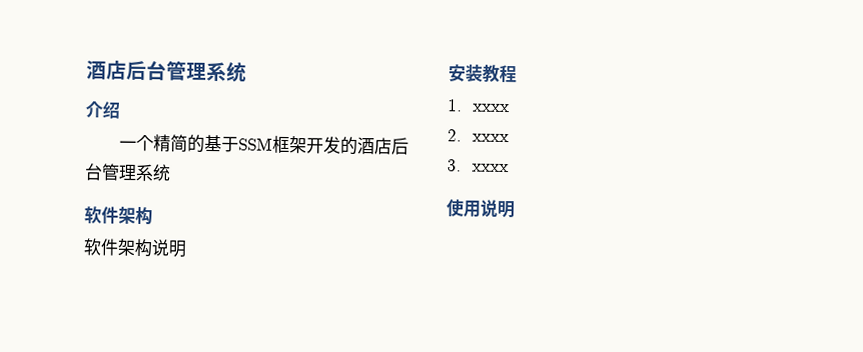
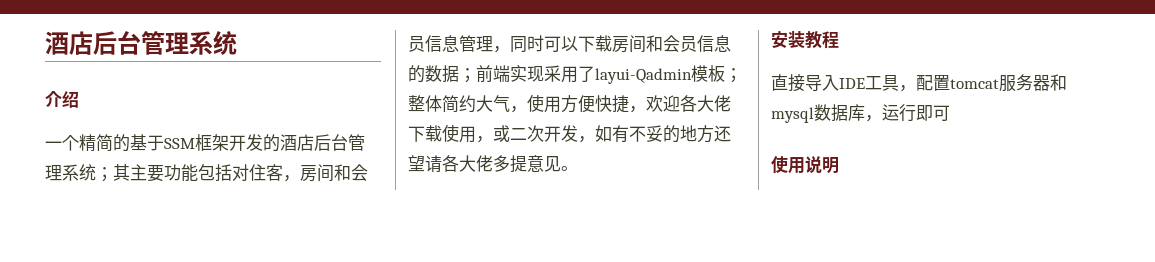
[84,206,153,225] [83,238,187,258] [448,64,517,84] [447,99,509,113] [447,129,509,143] [447,159,509,173] // 软件架构 // 软件架构说明 // 安装教程 // 1. xxxx // 2. xxxx // 3. xxxx -> [96,164,368,182] [408,35,731,53] [408,65,742,84] [408,94,731,113] [408,124,731,143] [408,155,578,173] [771,31,839,49] [771,74,1067,92] [771,104,950,123] ；其主要功能包括对住客，房间和会员信息管理，同时可以下载房间和会员信息的数据；前端实现采用了layui-Qadmin模板；整体简约大气，使用方便快捷，欢迎各大佬下载使用，或二次开发，如有不妥的地方还望请各大佬多提意见。 // 安装教程 // 直接导入IDE工具，配置tomcat服务器和mysql数据库，运行即可

